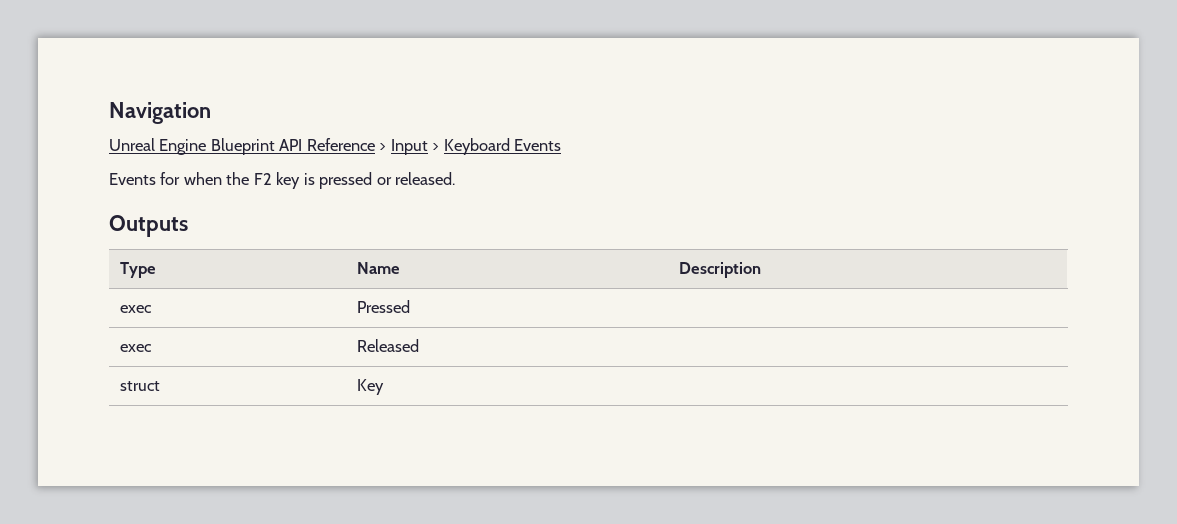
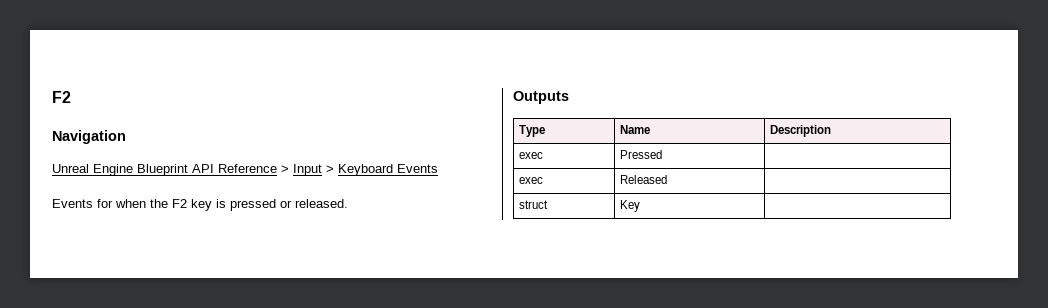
(109, 113) none -> [52,91,71,103] F2 //

